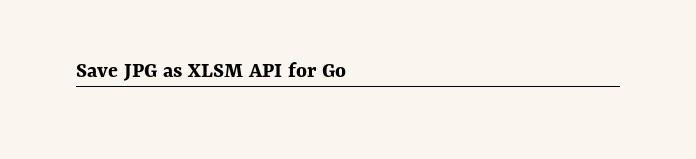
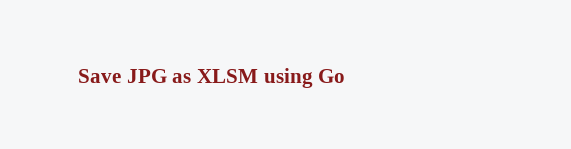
[248,62,318,77] API for -> [263,68,313,88] using

